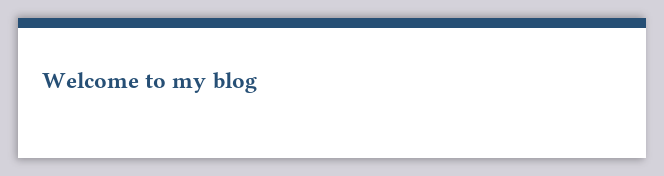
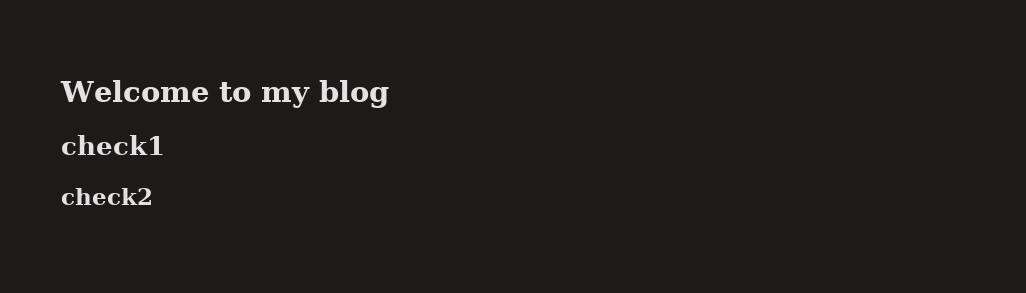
(257, 82) none -> [61,135,165,155] [61,188,153,205] // check1 // check2

